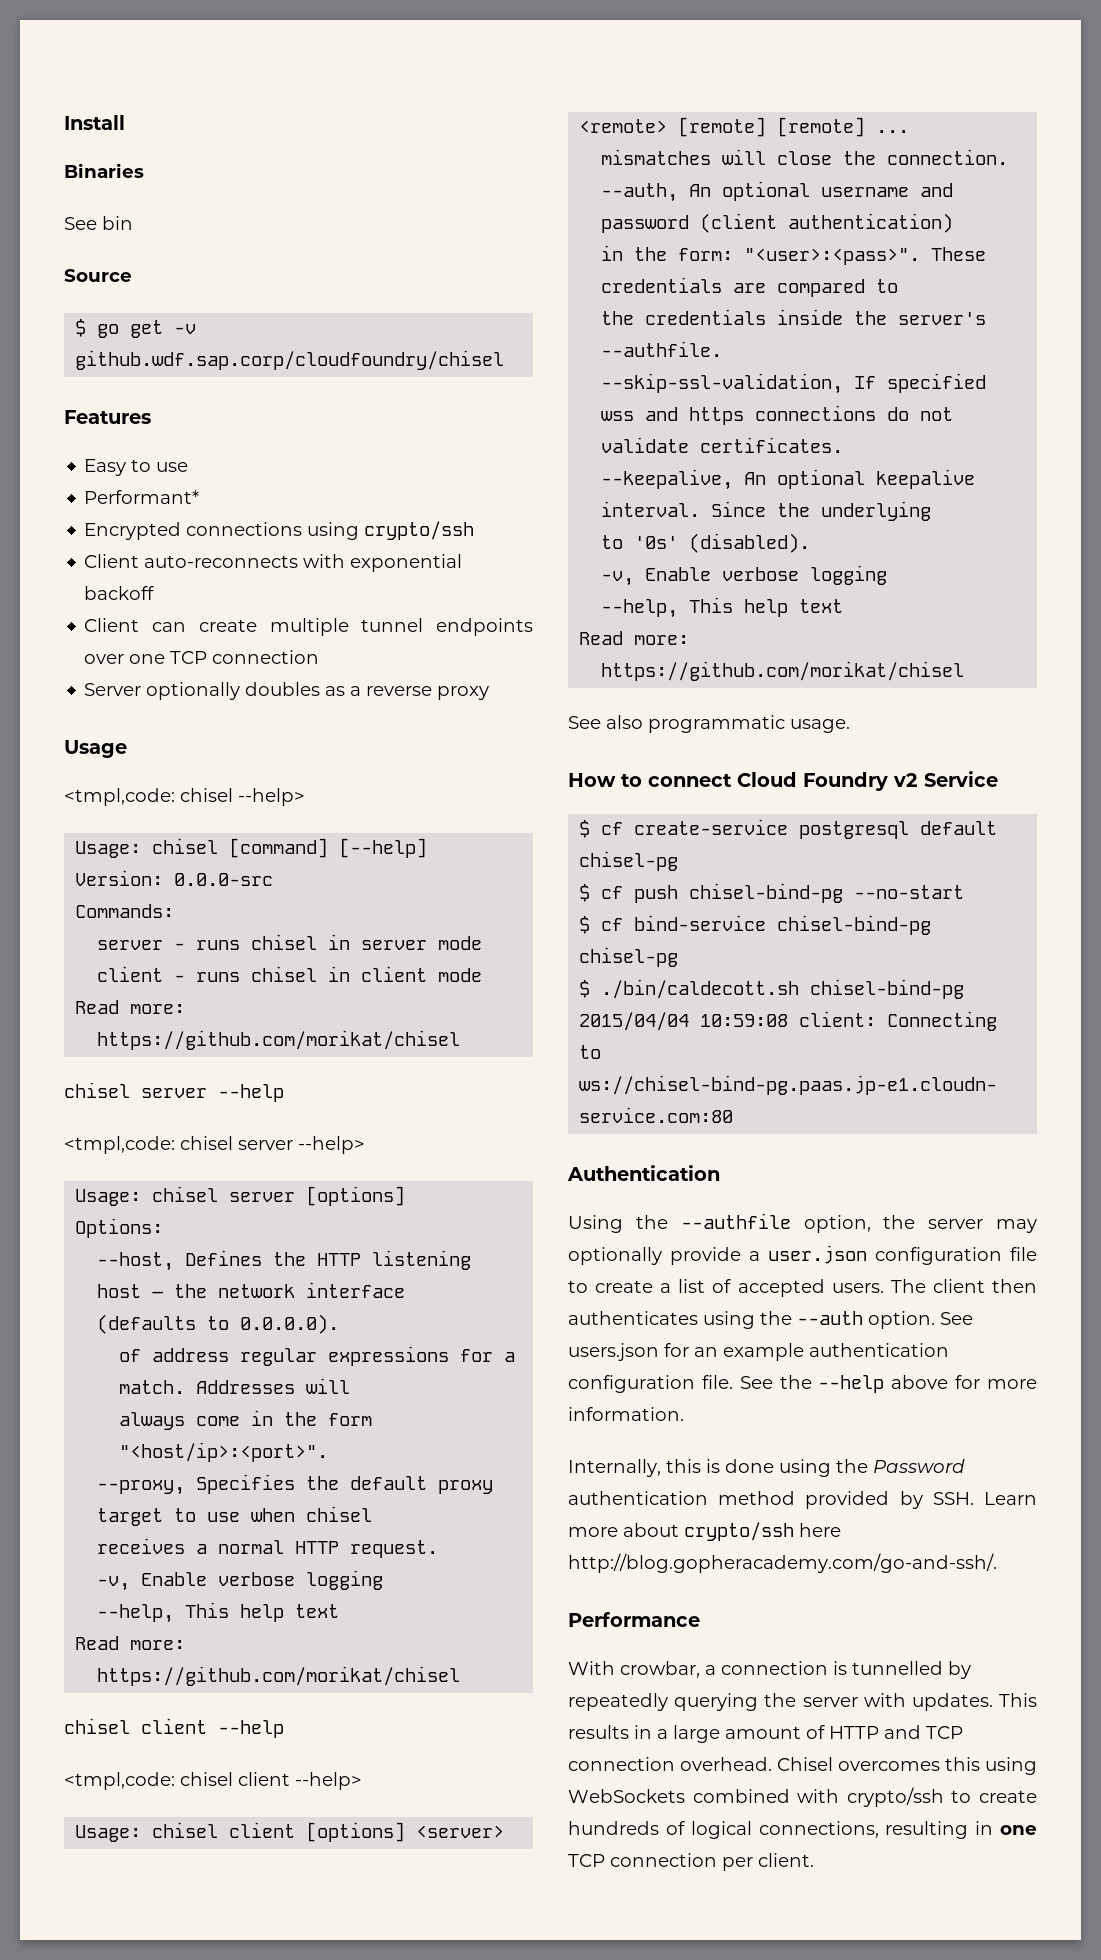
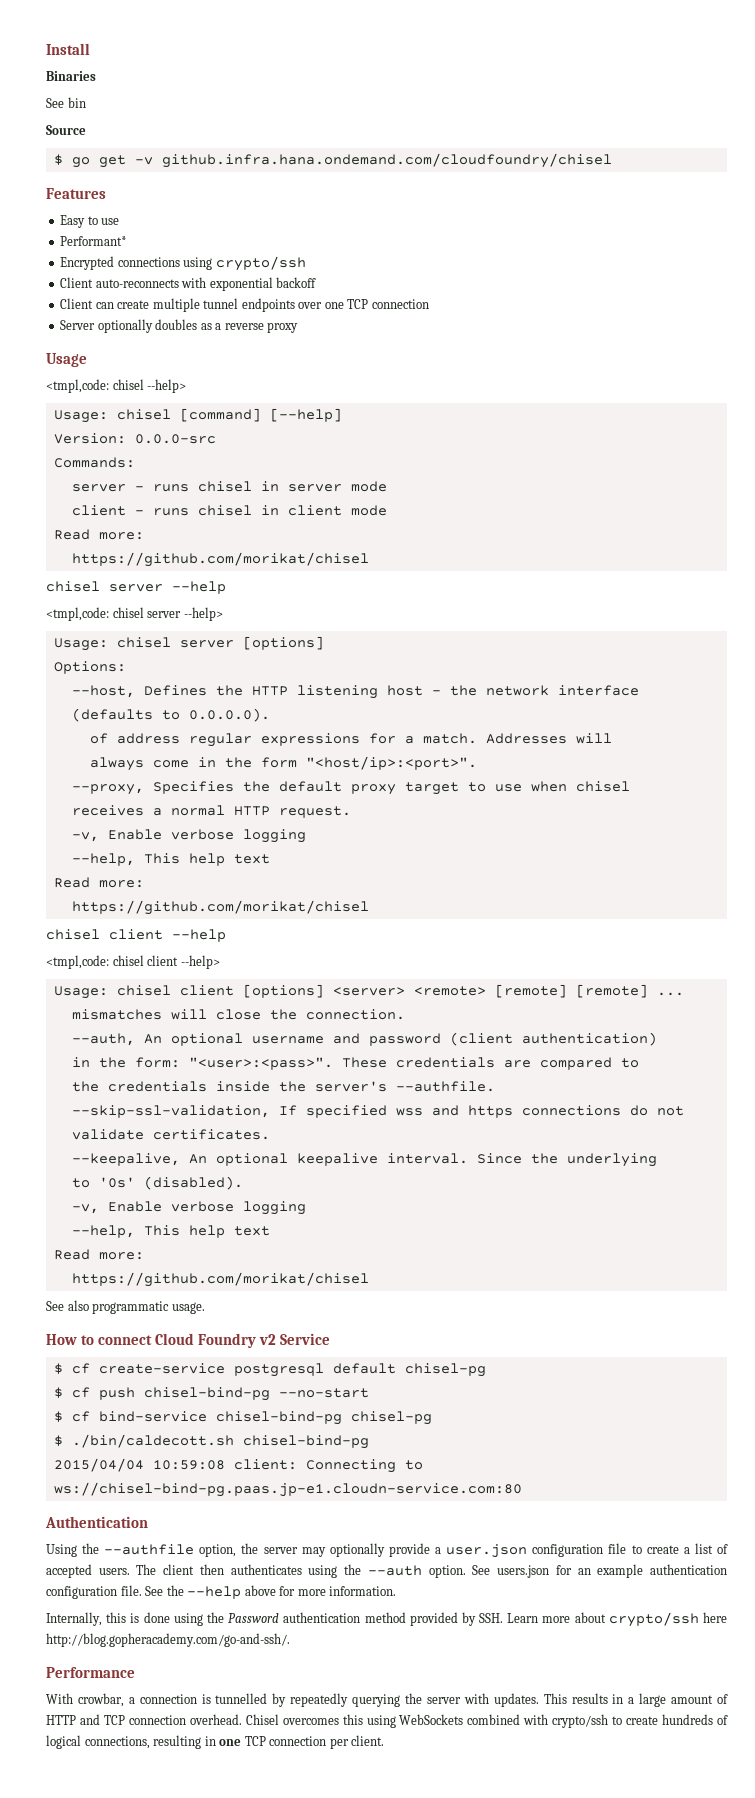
[75,350,505,370] github.wdf.sap.corp/cloudfoundry/chisel -> [161,153,612,168] github.infra.hana.ondemand.com/cloudfoundry/chisel

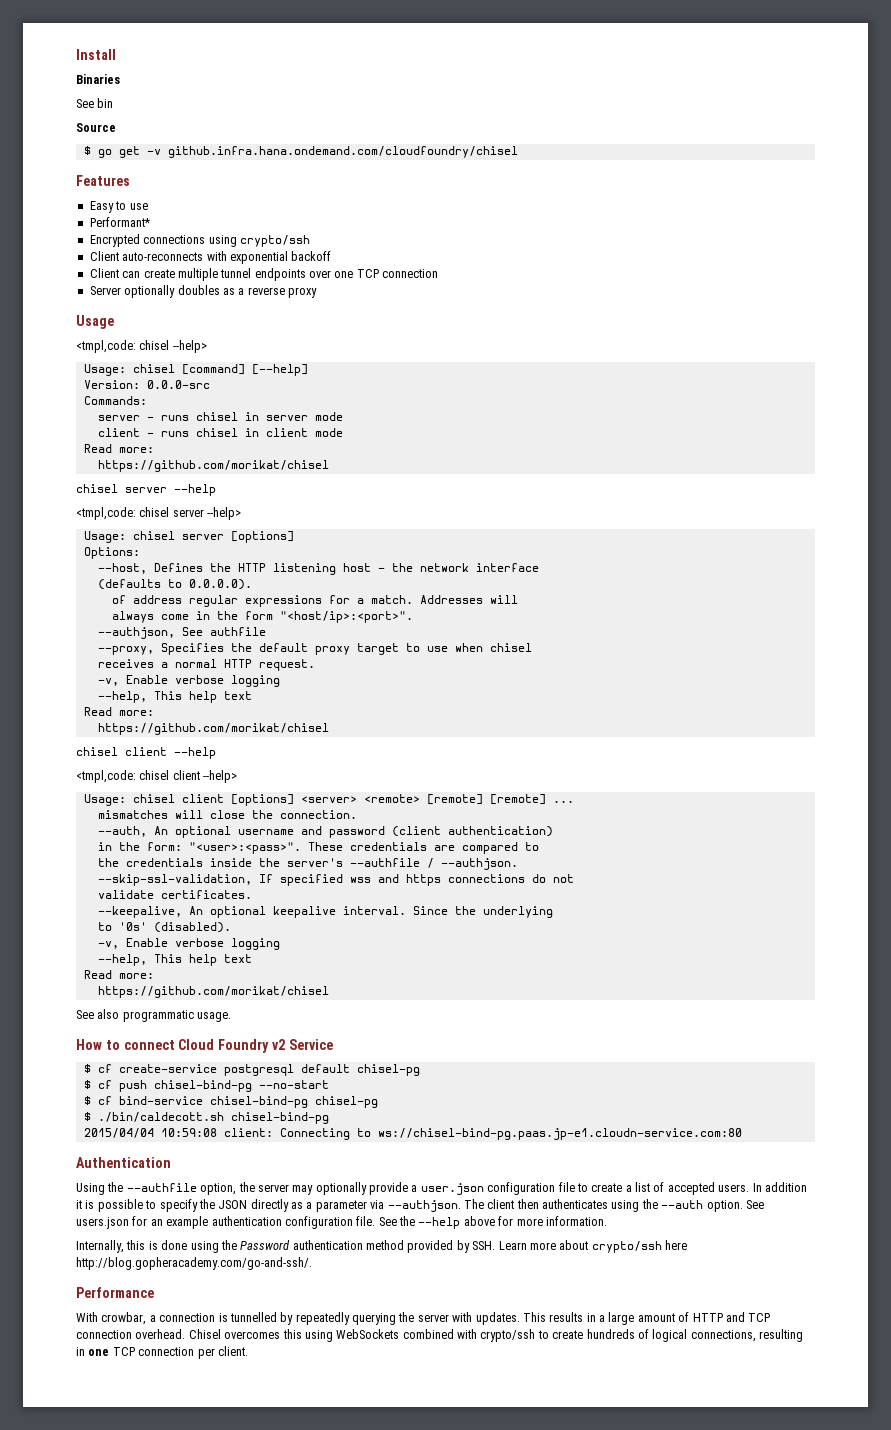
(477, 763) none -> [97,627,266,639] // --authjson, See authfile
[395,1081,495,1092] --authfile. -> [349,858,518,870] --authfile / --authjson.
(130, 1571) none -> [752,1182,807,1192] [76,1199,461,1212] In addition it is possible to specify the JSON directly as a parameter via --authjson.

